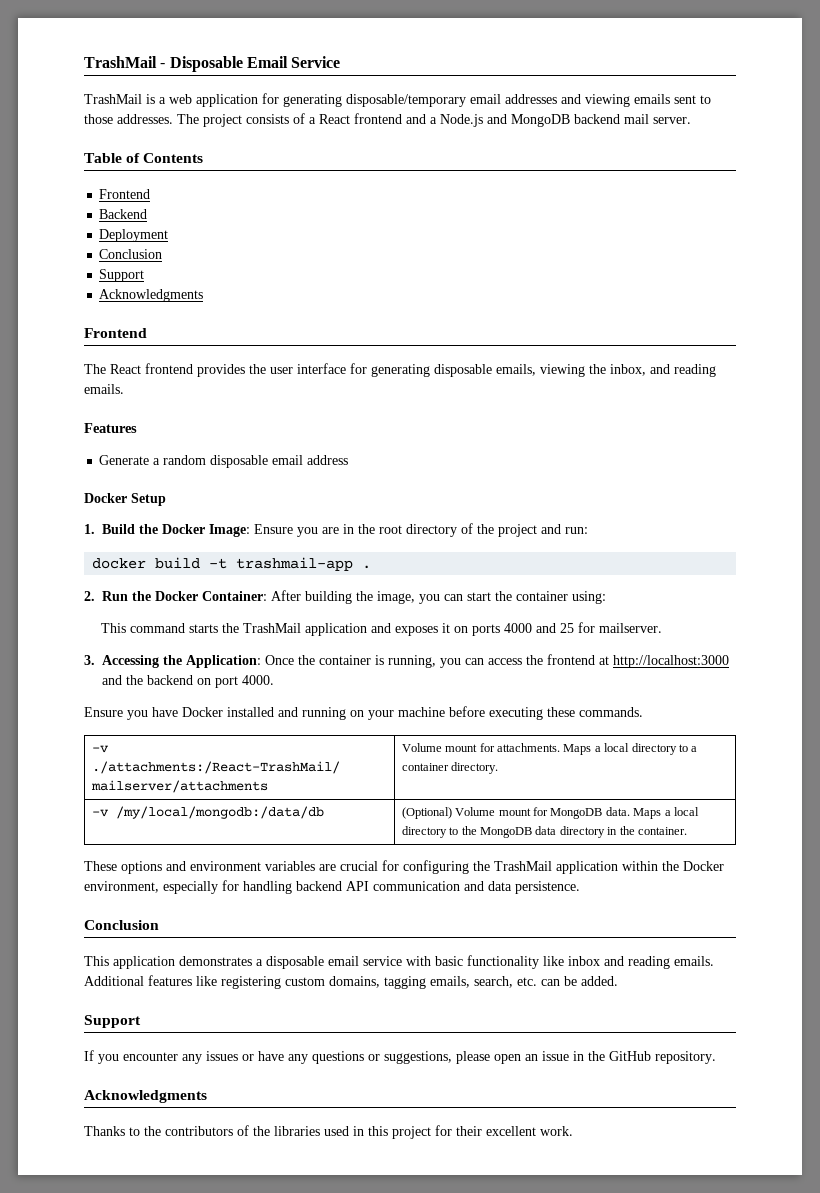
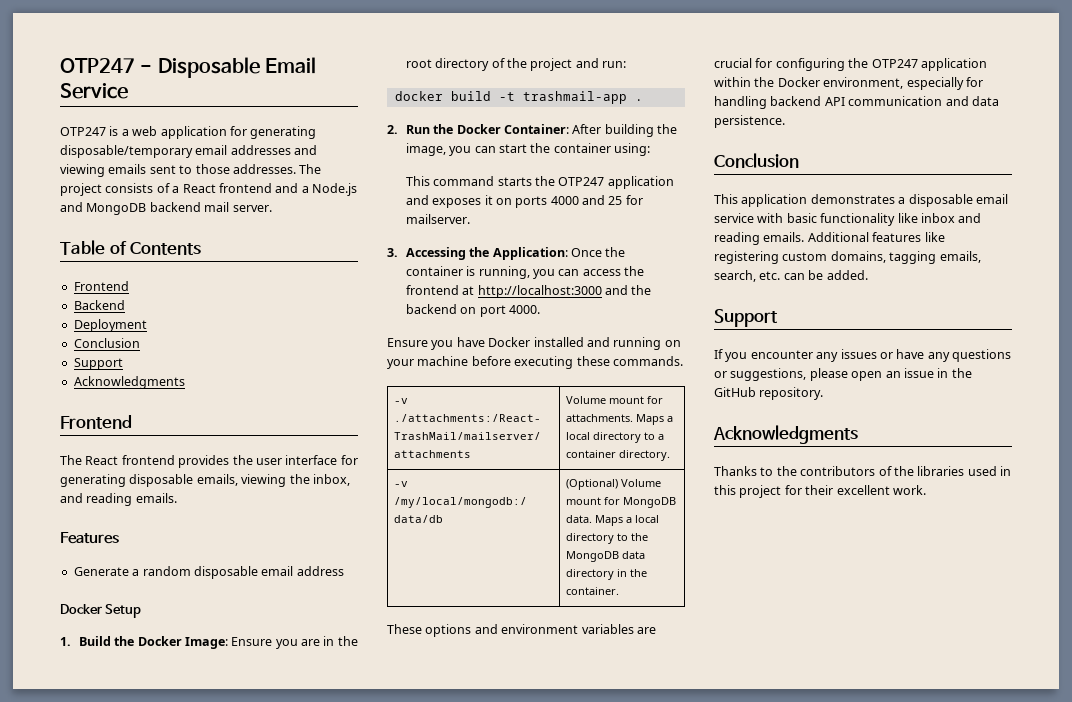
[84,56,157,68] TrashMail -> [60,58,135,73] OTP247
[84,94,142,104] TrashMail -> [60,127,106,136] OTP247
[243,623,302,633] TrashMail -> [558,177,605,186] OTP247
[494,861,552,871] TrashMail -> [871,59,918,68] OTP247

